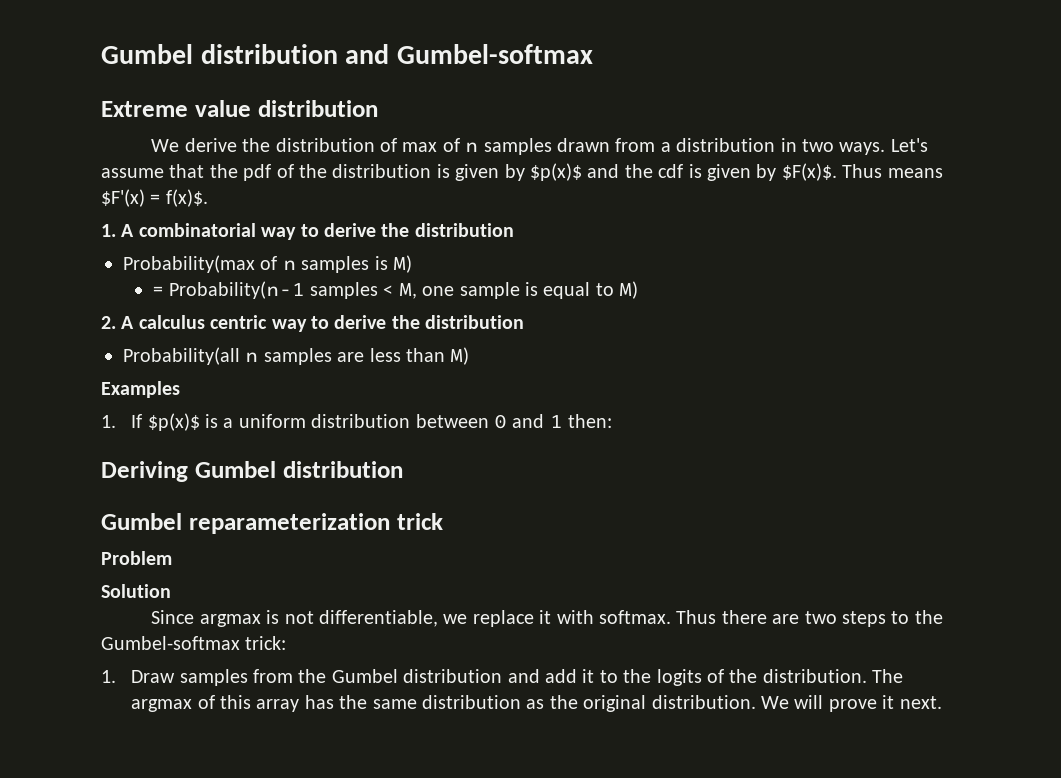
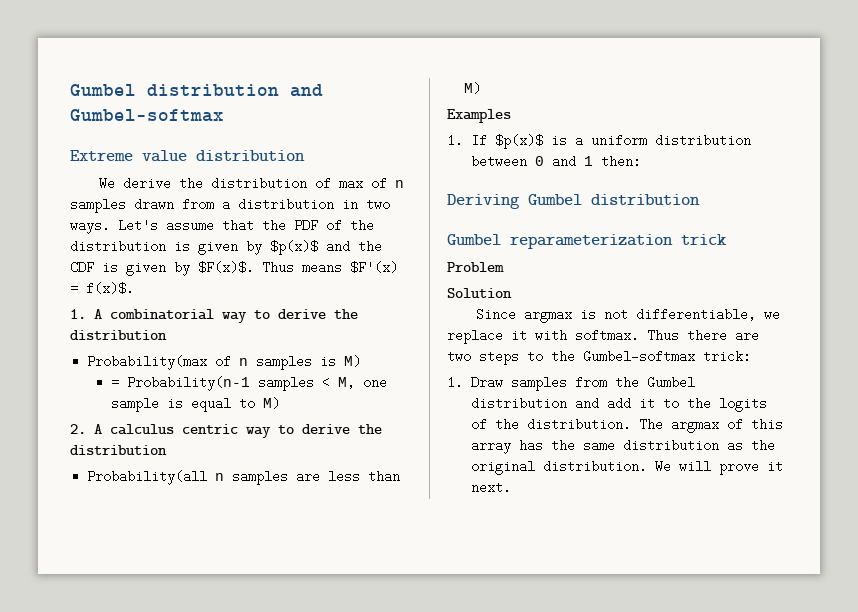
[243,164,272,181] pdf -> [294,219,318,232] PDF
[658,164,684,178] cdf -> [70,261,94,274] CDF

